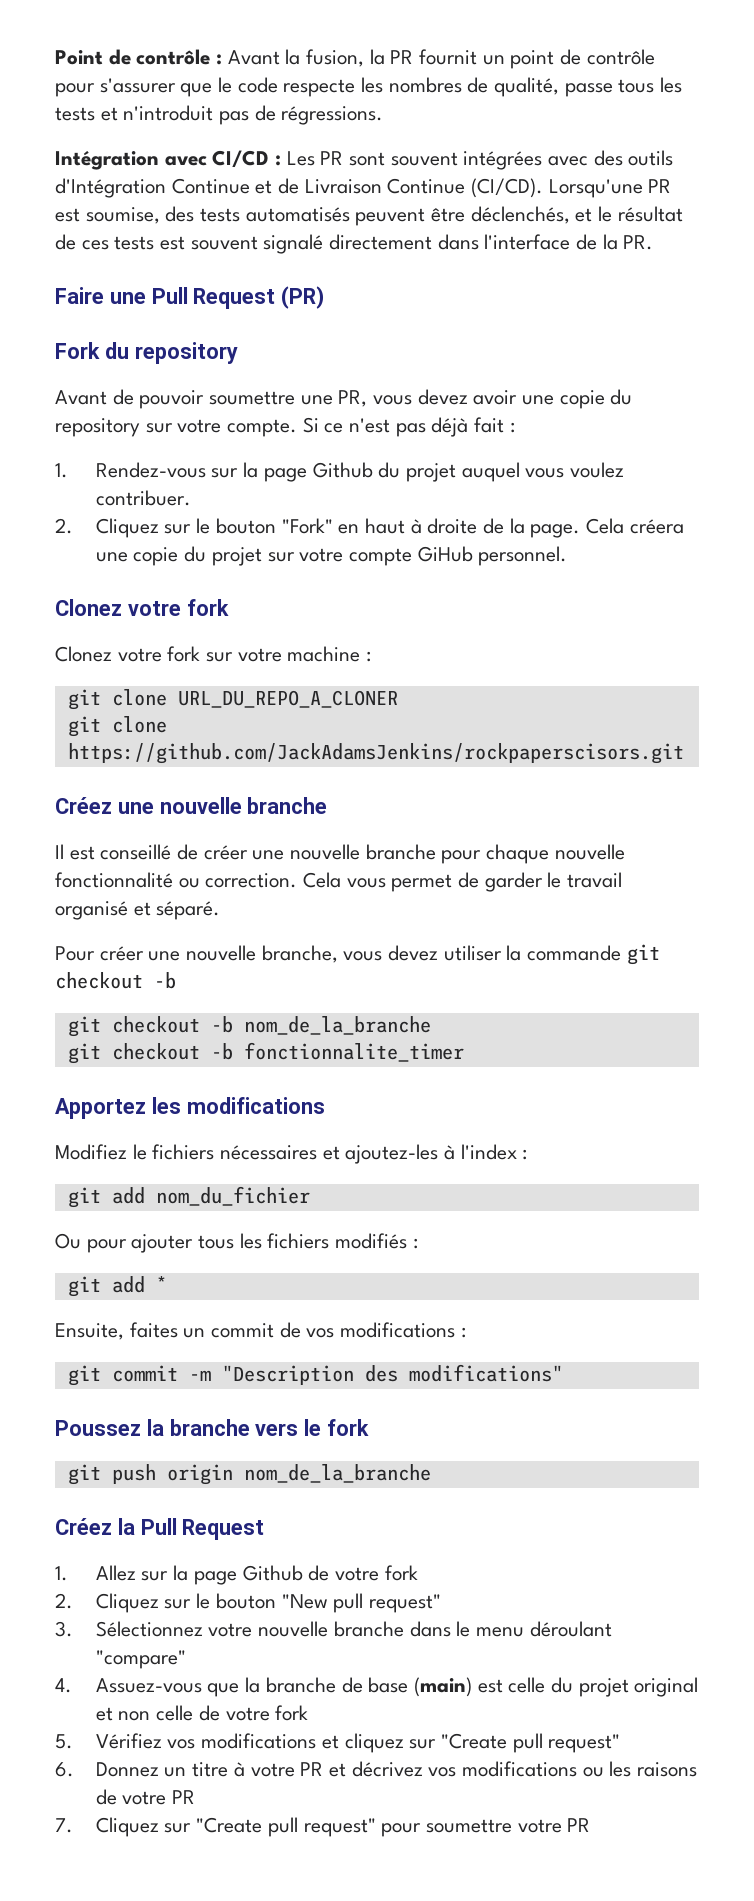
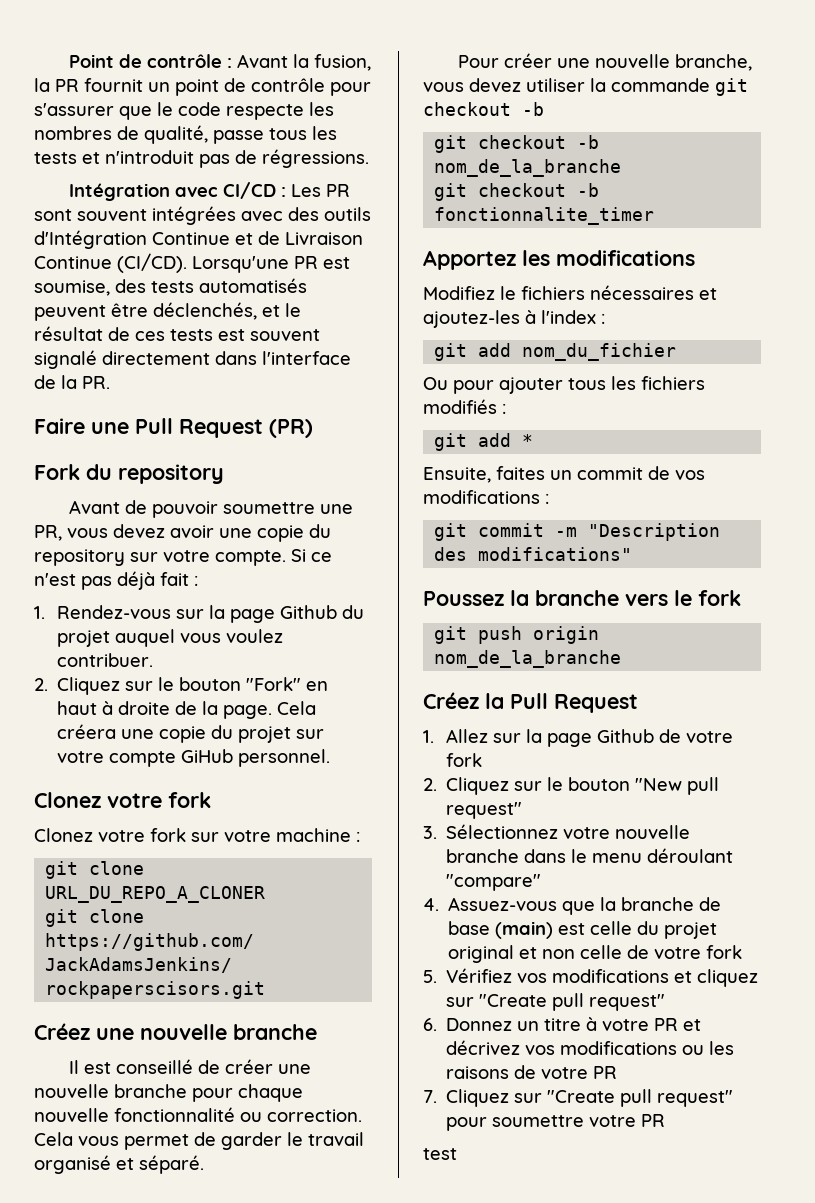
(591, 1825) none -> [423,1148,457,1160] // test

